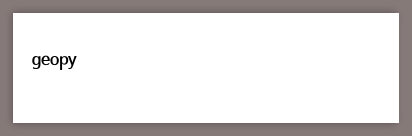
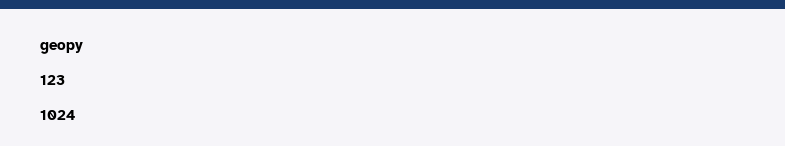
(77, 62) none -> [40,75,65,85] [40,110,75,120] // 123 // 1024

